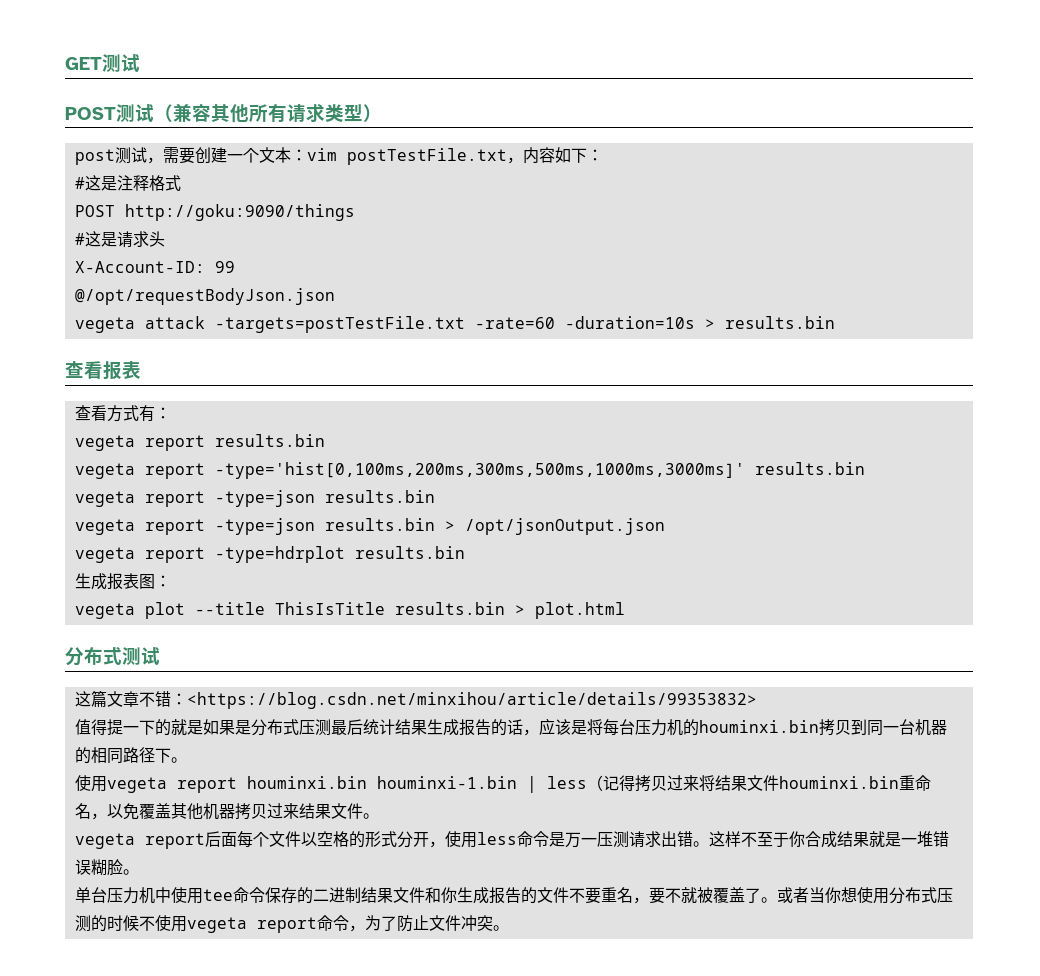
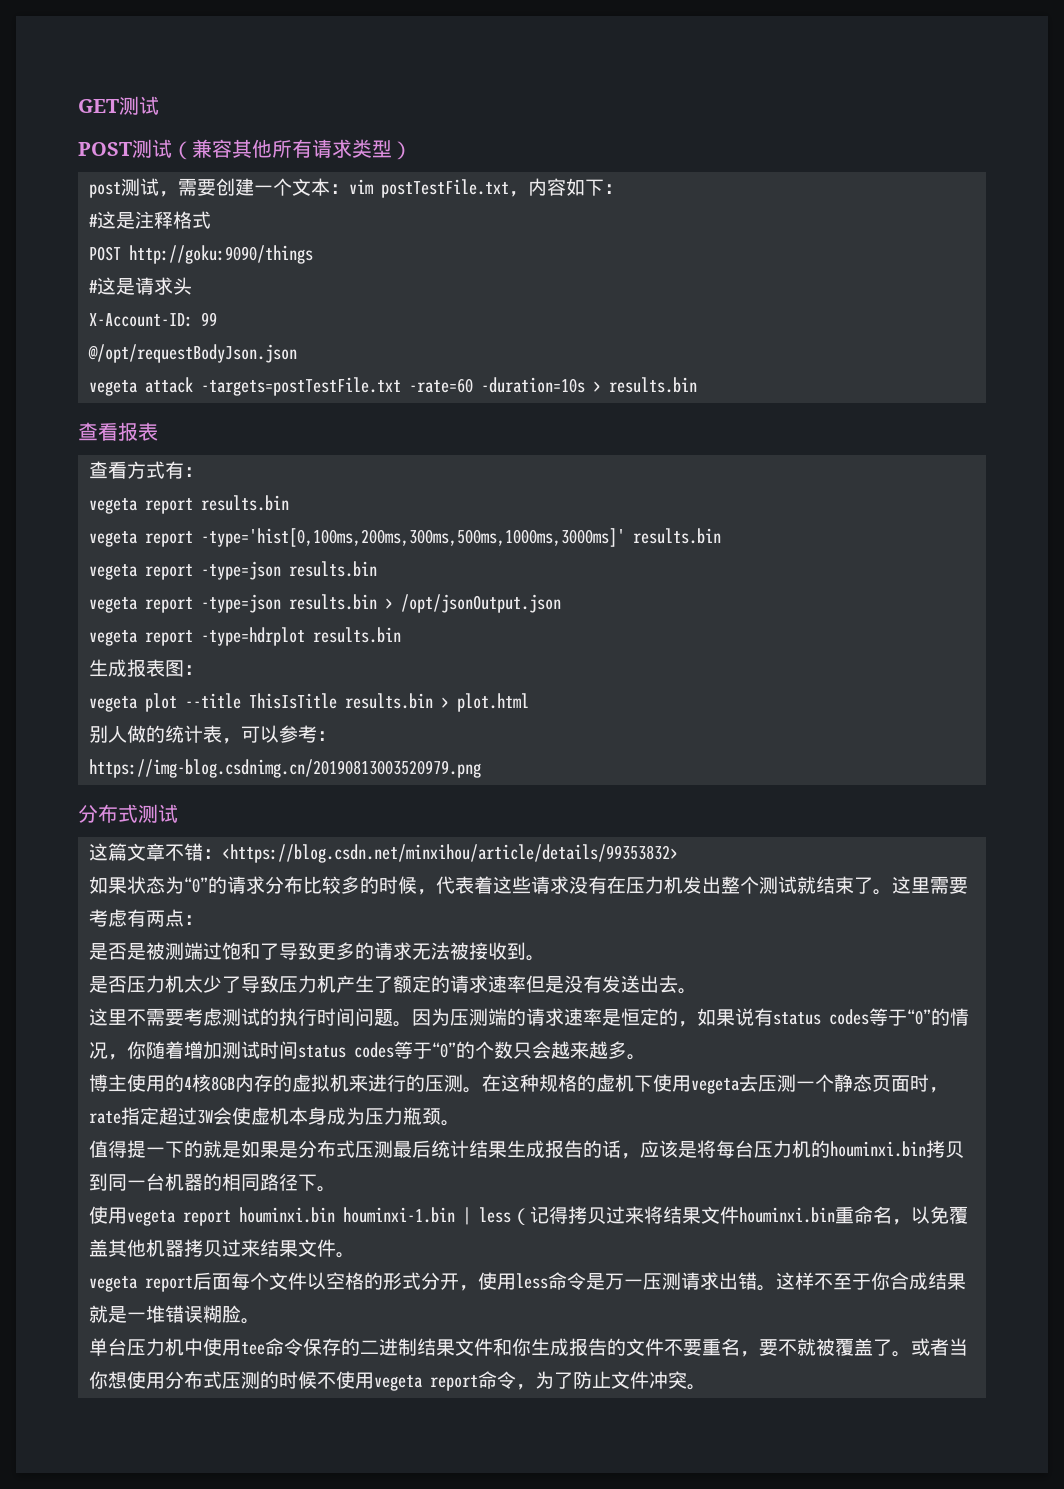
(626, 610) none -> [88,725,336,744] [88,759,481,778] // 别人做的统计表，可以参考： // https://img-blog.csdnimg.cn/20190813003520979.png
(758, 700) none -> [88,876,968,895] [88,909,203,927] [88,942,545,961] [88,975,697,994] [88,1008,969,1027] [88,1041,646,1060] [88,1074,948,1094] [88,1107,460,1126] // 如果状态为“0”的请求分布比较多的时候，代表着这些请求没有在压力机发出整个测试就结束了。这里需要考虑有两点： // 是否是被测端过饱和了导致更多的请求无法被接收到。 // 是否压力机太少了导致压力机产生了额定的请求速率但是没有发送出去。 // 这里不需要考虑测试的执行时间问题。因为压测端的请求速率是恒定的，如果说有status codes等于“0”的情况，你随着增加测试时间status codes等于“0”的个数只会越来越多。 // 博主使用的4核8GB内存的虚拟机来进行的压测。在这种规格的虚机下使用vegeta去压测一个静态页面时，rate指定超过3W会使虚机本身成为压力瓶颈。

